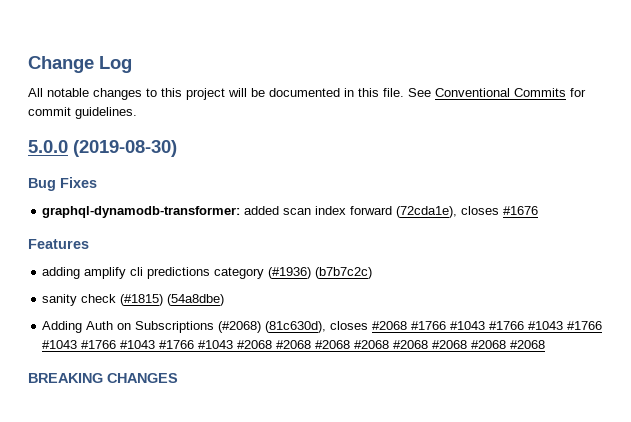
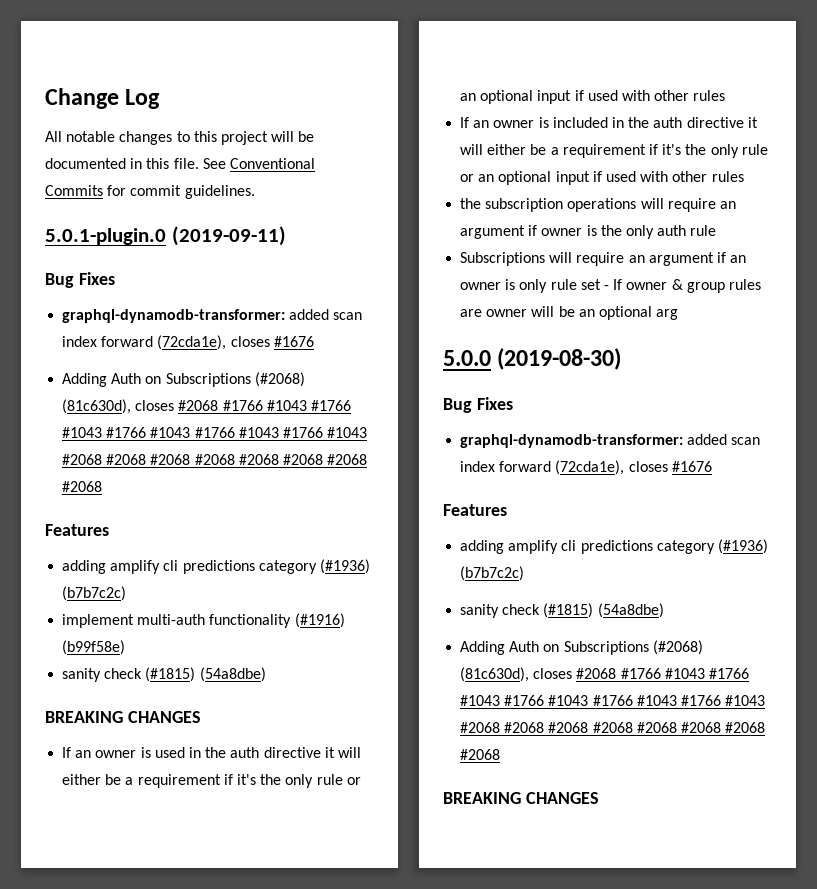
(137, 113) none -> [45,226,286,246] [45,272,115,288] [62,309,363,323] [62,335,314,350] [62,372,305,387] [62,399,351,414] [62,427,368,438] [62,454,368,465] [62,481,103,492] [45,524,109,536] [62,559,370,574] [62,586,127,601] [62,613,345,628] [62,640,126,655] [62,667,266,682] [45,711,201,723] [62,747,361,758] [62,774,361,788] [460,90,726,104] [460,117,758,128] [460,144,768,158] [460,171,744,185] [460,198,736,212] [460,225,717,239] [460,252,747,266] [460,279,761,293] [460,306,679,320] // 5.0.1-plugin.0 (2019-09-11) // Bug Fixes // graphql-dynamodb-transformer: added scan index forward (72cda1e), closes #1676 // Adding Auth on Subscriptions (#2068) (81c630d), closes #2068 #1766 #1043 #1766 #1043 #1766 #1043 #1766 #1043 #1766 #1043 #2068 #2068 #2068 #2068 #2068 #2068 #2068 #2068 // Features // adding amplify cli predictions category (#1936) (b7b7c2c) // implement multi-auth functionality (#1916) (b99f58e) // sanity check (#1815) (54a8dbe) // BREAKING CHANGES // If an owner is used in the auth directive it will either be a requirement if it's the only rule or an optional input if used with other rules // If an owner is included in the auth directive it will either be a requirement if it's the only rule or an optional input if used with other rules // the subscription operations will require an argument if owner is the only auth rule // Subscriptions will require an argument if an owner is only rule set - If owner & group rules are owner will be an optional arg

